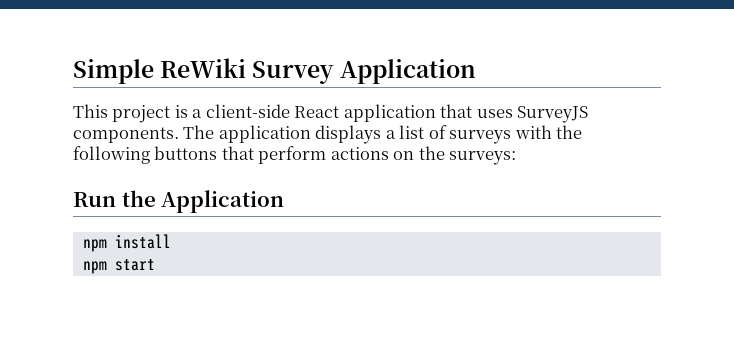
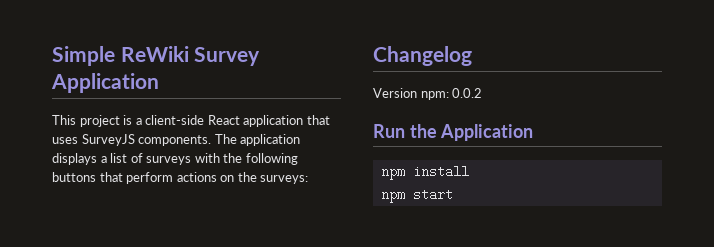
(517, 158) none -> [373,46,472,66] [373,88,483,100] // Changelog // Version npm: 0.0.2

